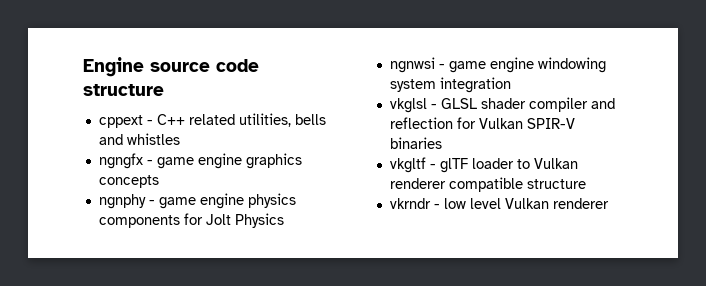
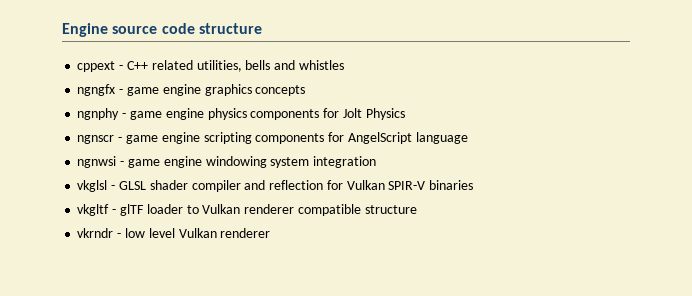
(284, 220) none -> [77,132,468,144] // ngnscr - game engine scripting components for AngelScript language

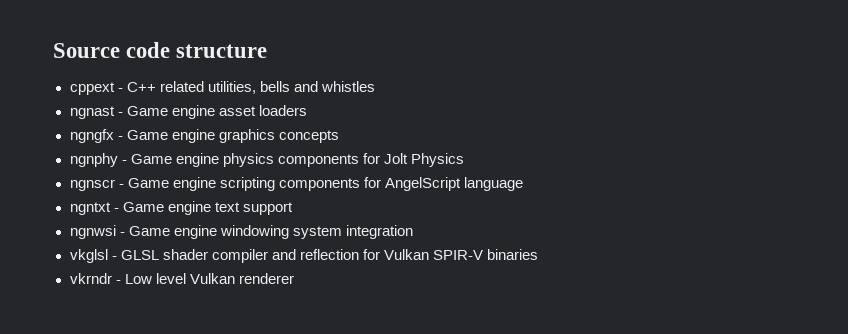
[62,23,158,37] Engine source -> [53,43,120,58] Source
(344, 65) none -> [69,105,307,119] // ngnast - Game engine asset loaders
[126,87,159,96] game -> [126,130,168,140] Game
[129,111,162,120] game -> [130,154,172,164] Game
[125,135,158,144] game -> [127,178,169,188] Game
(468, 138) none -> [69,201,293,215] // ngntxt - Game engine text support
[127,159,160,168] game -> [128,226,170,236] Game
[77,204,417,216] // vkgltf - glTF loader to Vulkan renderer compatible structure -> (538, 254) none
[124,228,145,238] low -> [124,274,152,284] Low

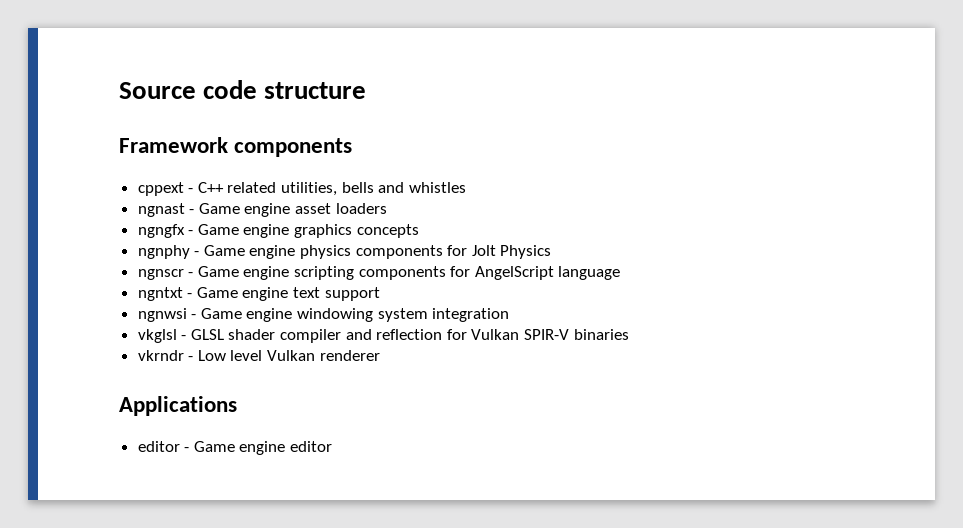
(268, 51) none -> [119,137,353,157] // Framework components
(294, 278) none -> [119,396,237,416] [137,441,333,455] // Applications // editor - Game engine editor

